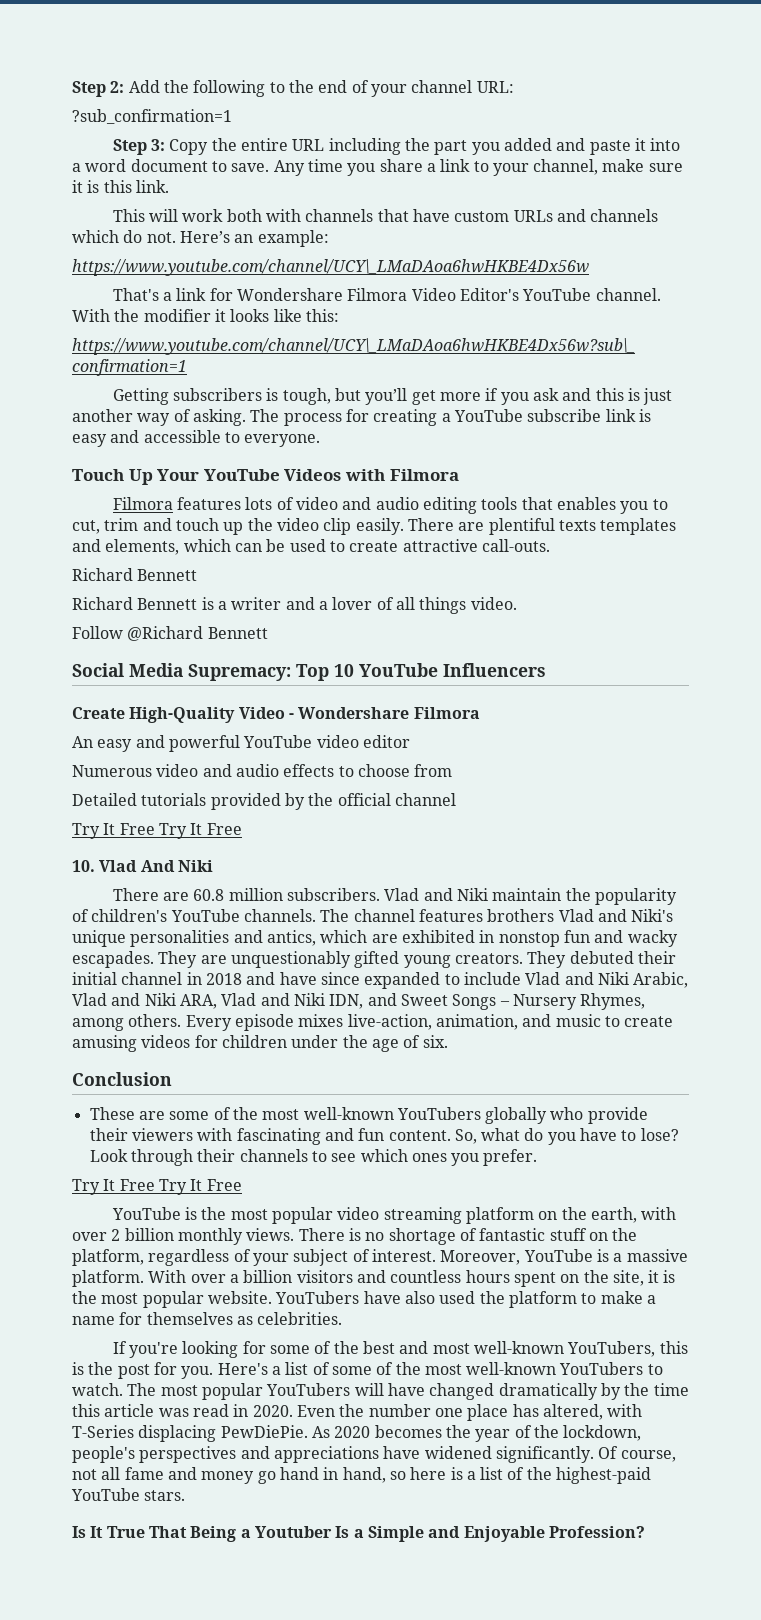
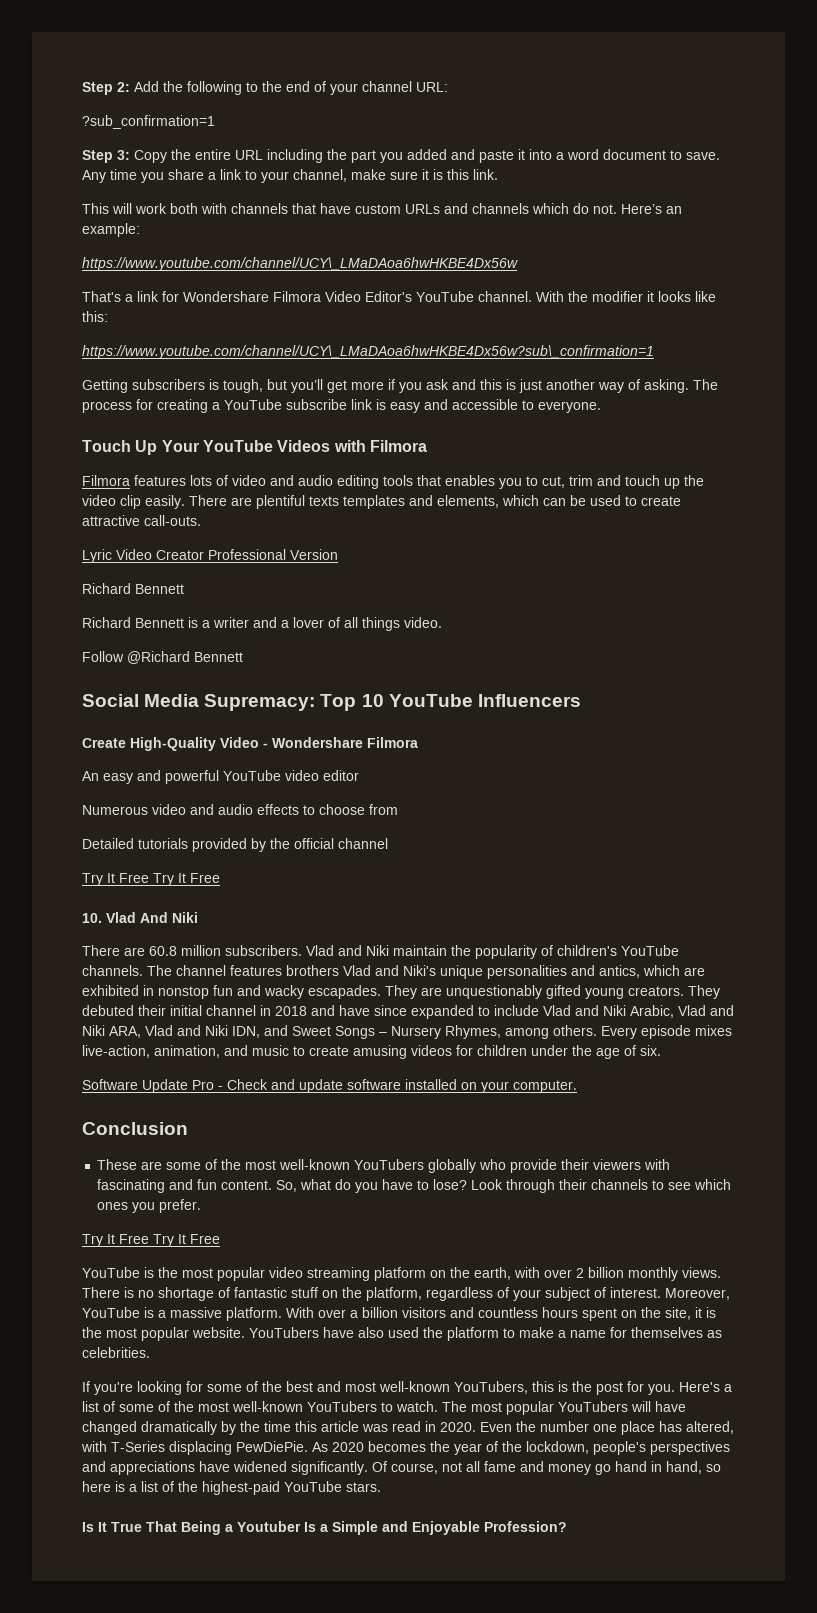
(550, 545) none -> [82,549,338,563] // Lyric Video Creator Professional Version
(448, 1041) none -> [82,1079,577,1093] // Software Update Pro - Check and update software installed on your computer.

